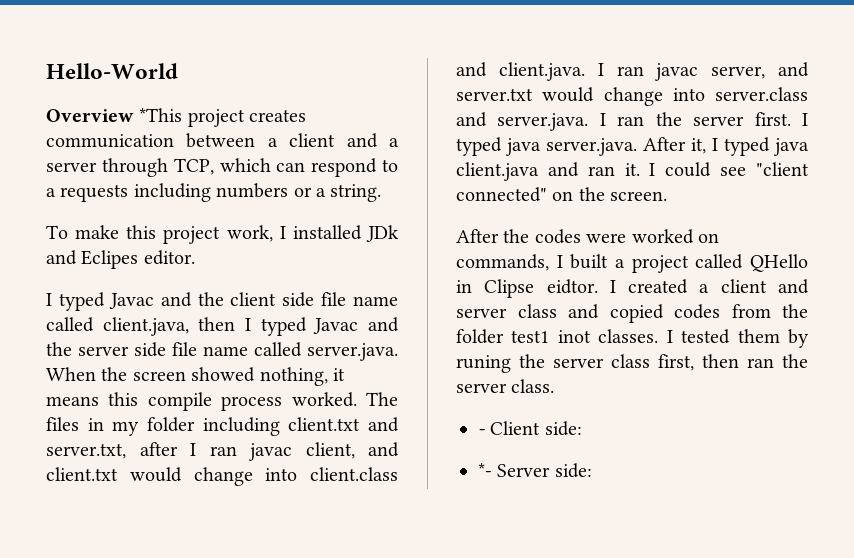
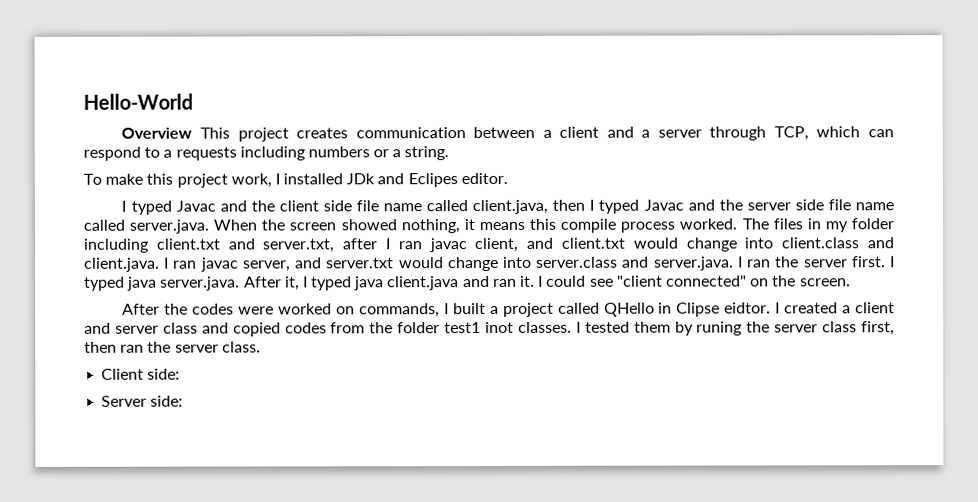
[139,108,183,122] *This -> [199,127,230,139] This
[478,429,485,435] - -> (261, 347) none
[478,463,492,477] *- -> (181, 374) none

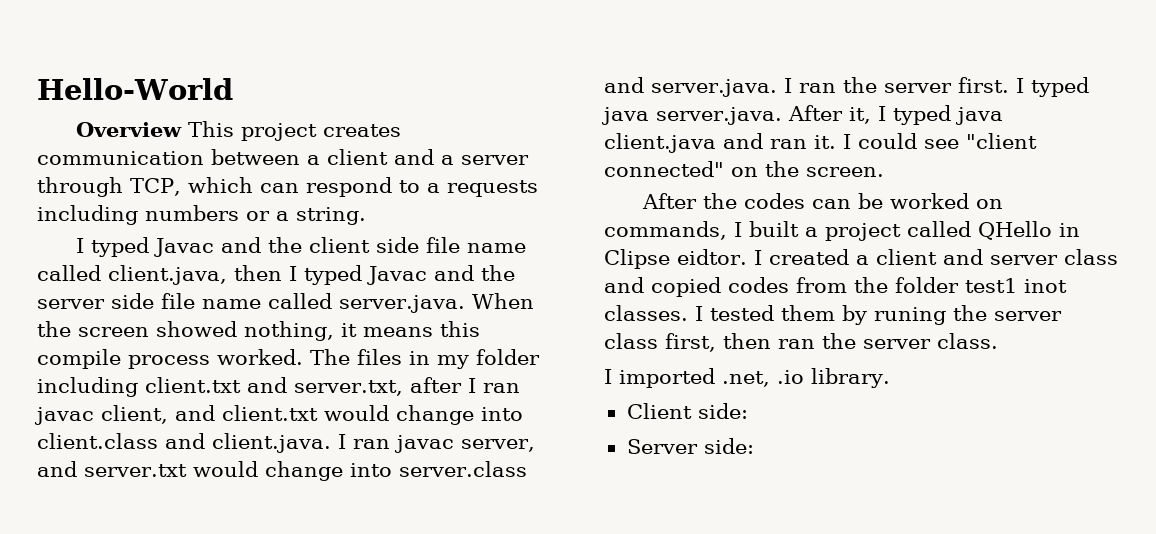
[83,172,508,188] // To make this project work, I installed JDk and Eclipes editor. -> (366, 216) none
[238,306,275,315] were -> [811,193,883,209] can be
(261, 347) none -> [604,368,890,388] // I imported .net, .io library.

